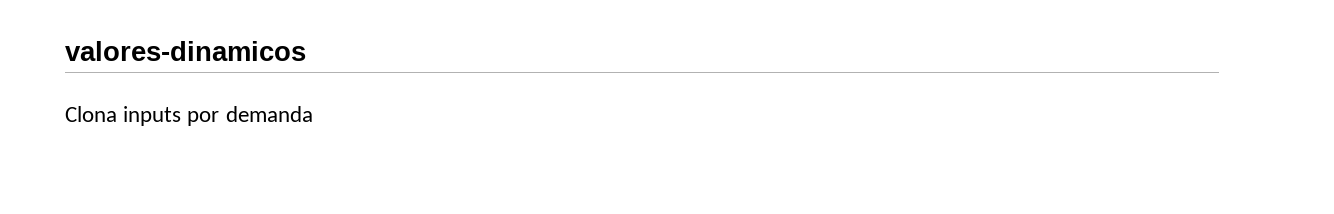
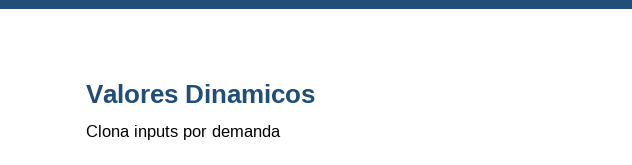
[65,41,306,61] valores-dinamicos -> [86,84,316,103] Valores Dinamicos

